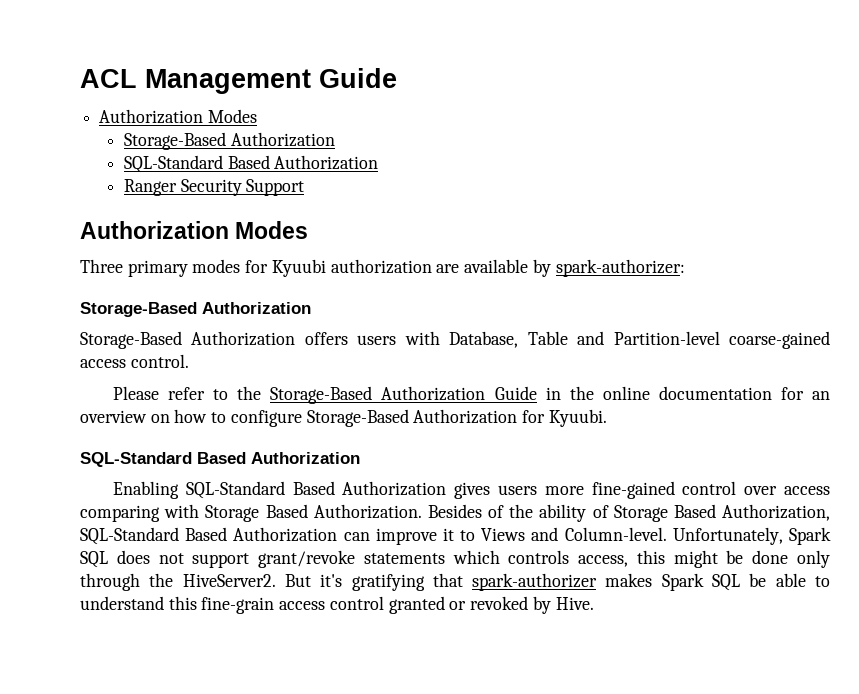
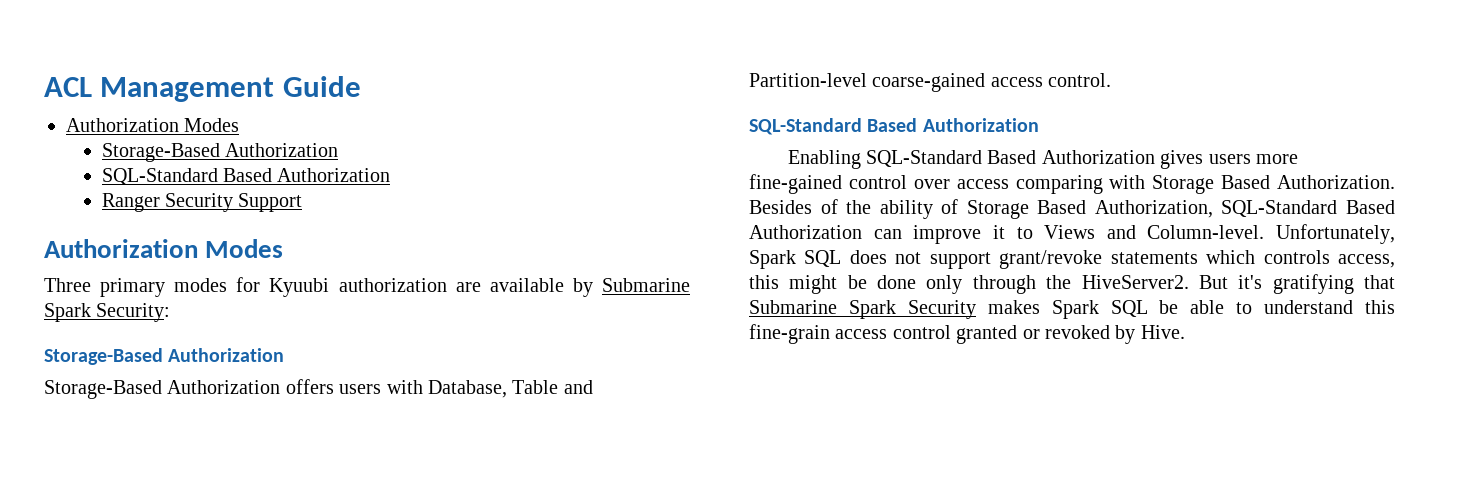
[555,259,685,277] spark-authorizer: -> [601,278,690,292] [44,303,171,322] Submarine Spark Security:
[113,386,831,404] [80,409,607,427] // Please refer to the Storage-Based Authorization Guide in the online documentation for an overview on how to configure Storage-Based Authorization for Kyuubi. -> (1112, 80) none
[472,573,598,591] spark-authorizer -> [749,300,976,319] Submarine Spark Security

